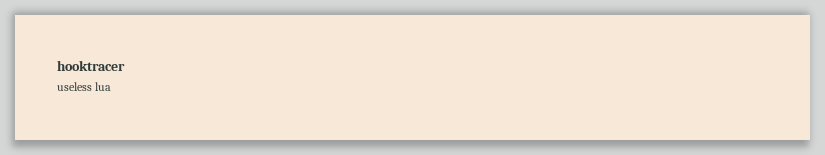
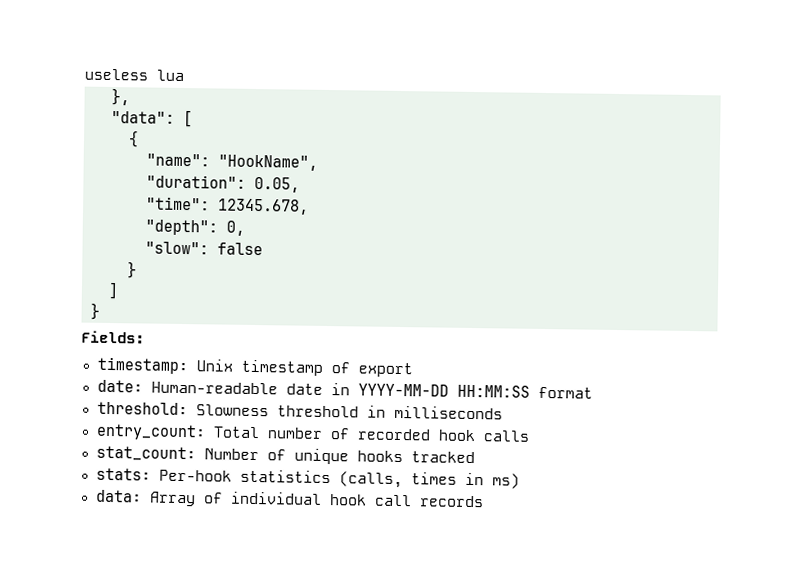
[57,60,125,71] hooktracer // -> (84, 74) none
(112, 86) none -> [111,88,130,106] [111,109,193,128] [128,130,139,148] [146,153,318,171] [146,174,300,193] [146,196,309,215] [145,219,245,236] [145,241,263,256] [127,261,137,279] [108,281,119,300] [90,302,100,320] [81,330,145,344] [96,356,413,378] [96,379,593,399] [96,401,503,420] [95,423,530,442] [95,445,475,465] [95,467,520,489] [95,489,484,508] // }, // "data": [ // { // "name": "HookName", // "duration": 0.05, // "time": 12345.678, // "depth": 0, // "slow": false // } // ] // } // Fields: // timestamp: Unix timestamp of export // date: Human-readable date in YYYY-MM-DD HH:MM:SS format // threshold: Slowness threshold in milliseconds // entry_count: Total number of recorded hook calls // stat_count: Number of unique hooks tracked // stats: Per-hook statistics (calls, times in ms) // data: Array of individual hook call records

